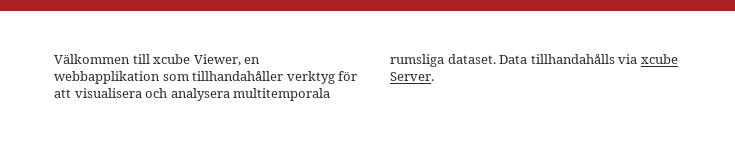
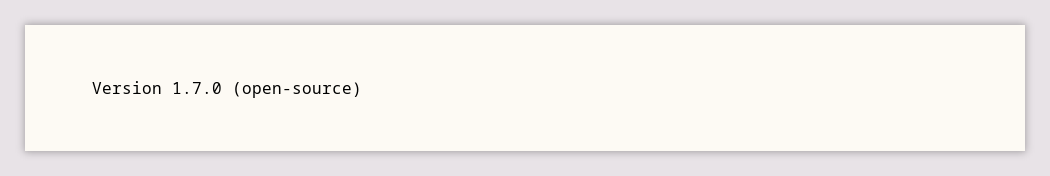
[54,54,261,66] [54,71,358,84] [54,88,331,101] [390,54,678,67] [390,72,434,81] Välkommen till xcube Viewer, en webbapplikation som tillhandahåller verktyg för att visualisera och analysera multitemporala rumsliga dataset. Data tillhandahålls via xcube Server. -> [92,81,362,98] Version 1.7.0 (open-source)

